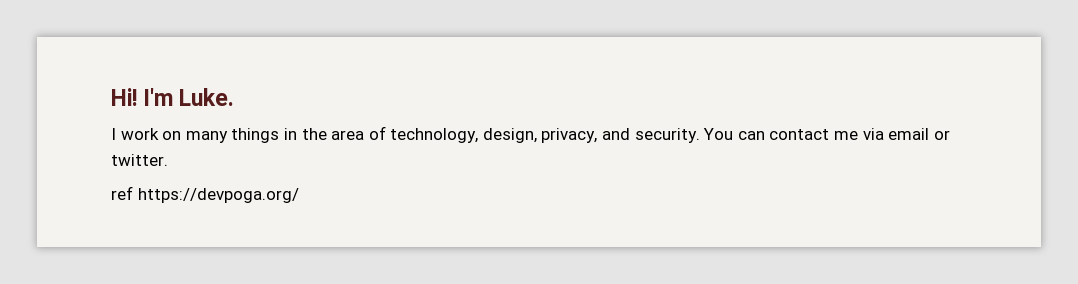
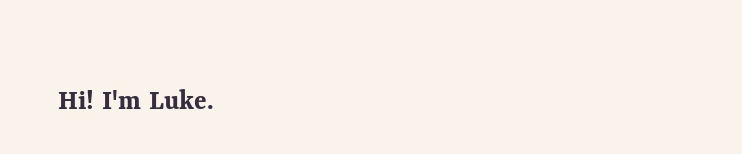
[111,126,950,143] [111,154,168,166] [111,186,299,203] // I work on many things in the area of technology, design, privacy, and security. You can contact me via email or twitter. // ref https://devpoga.org/ -> (214, 99) none

